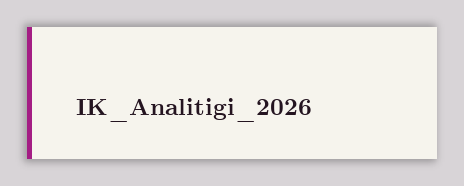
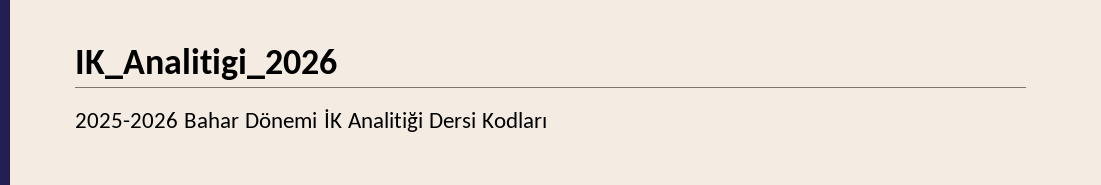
(312, 110) none -> [75,109,548,132] // 2025-2026 Bahar Dönemi İK Analitiği Dersi Kodları

